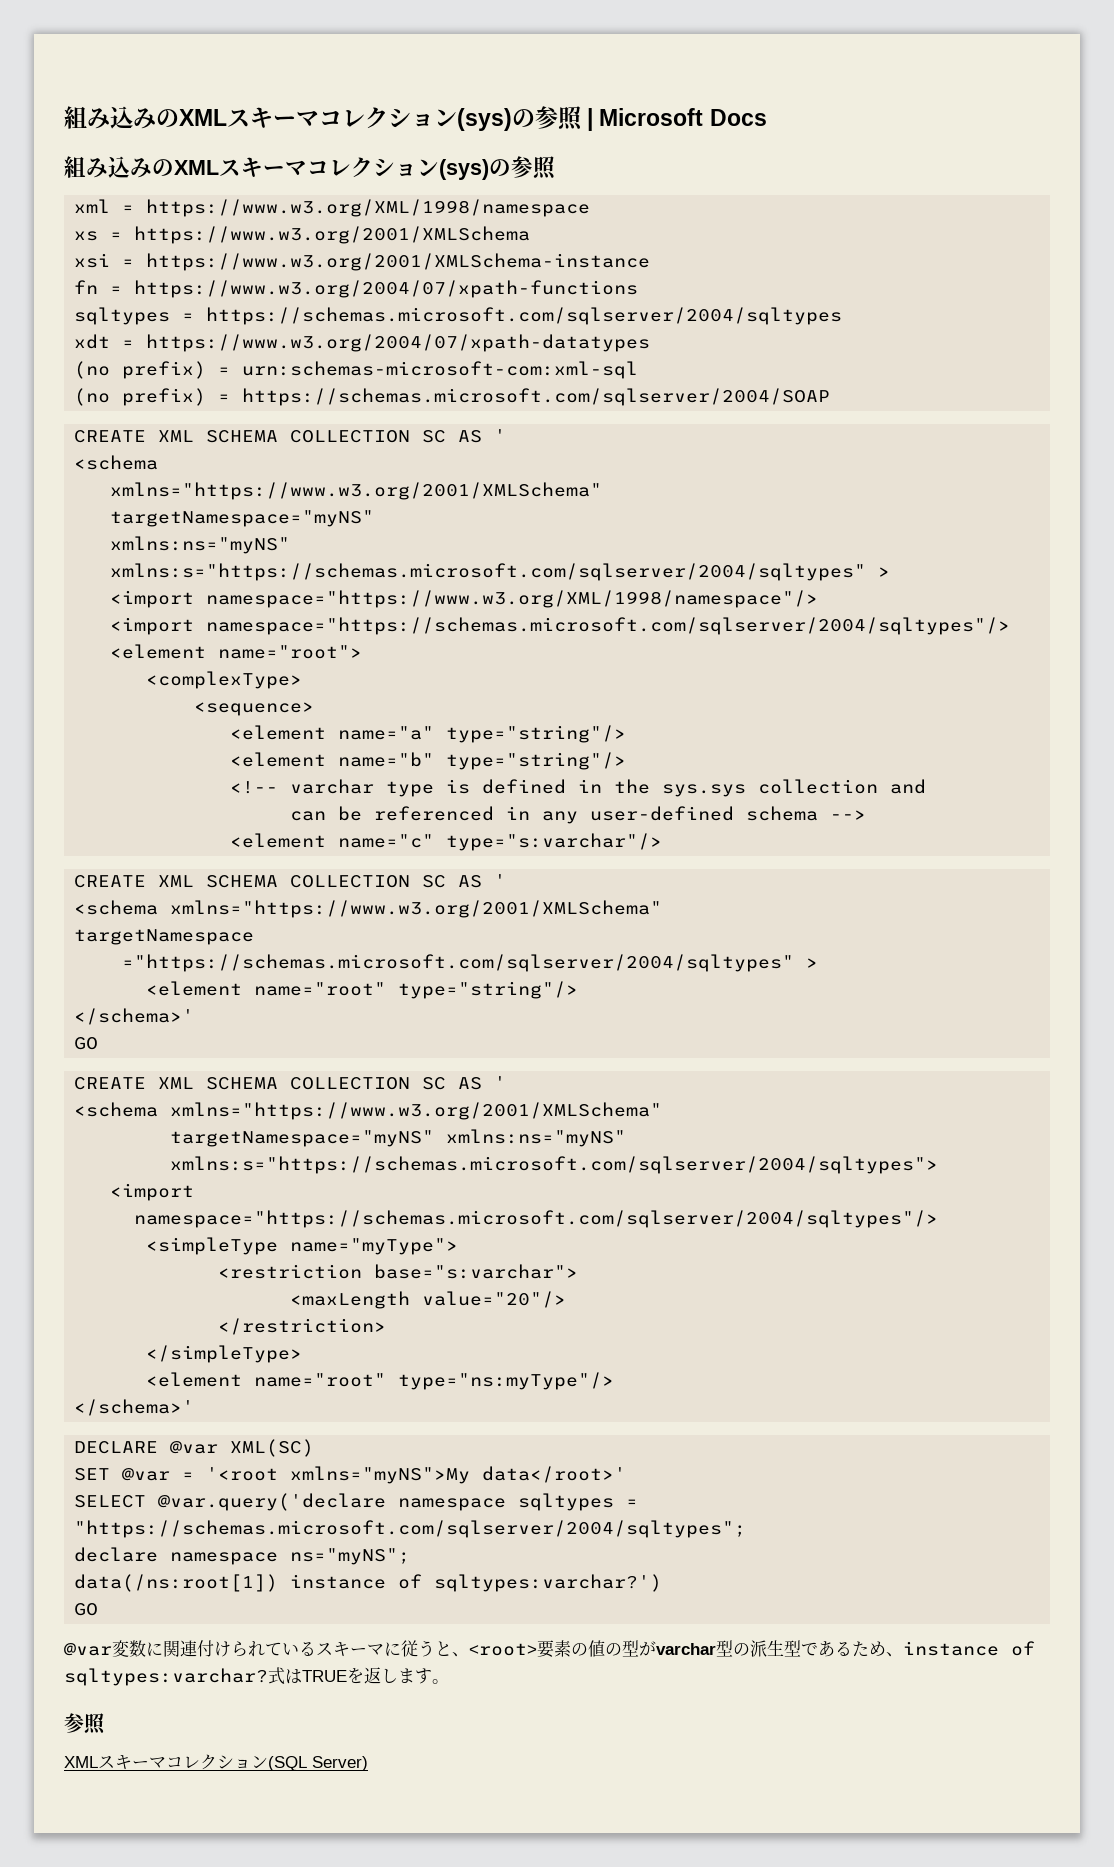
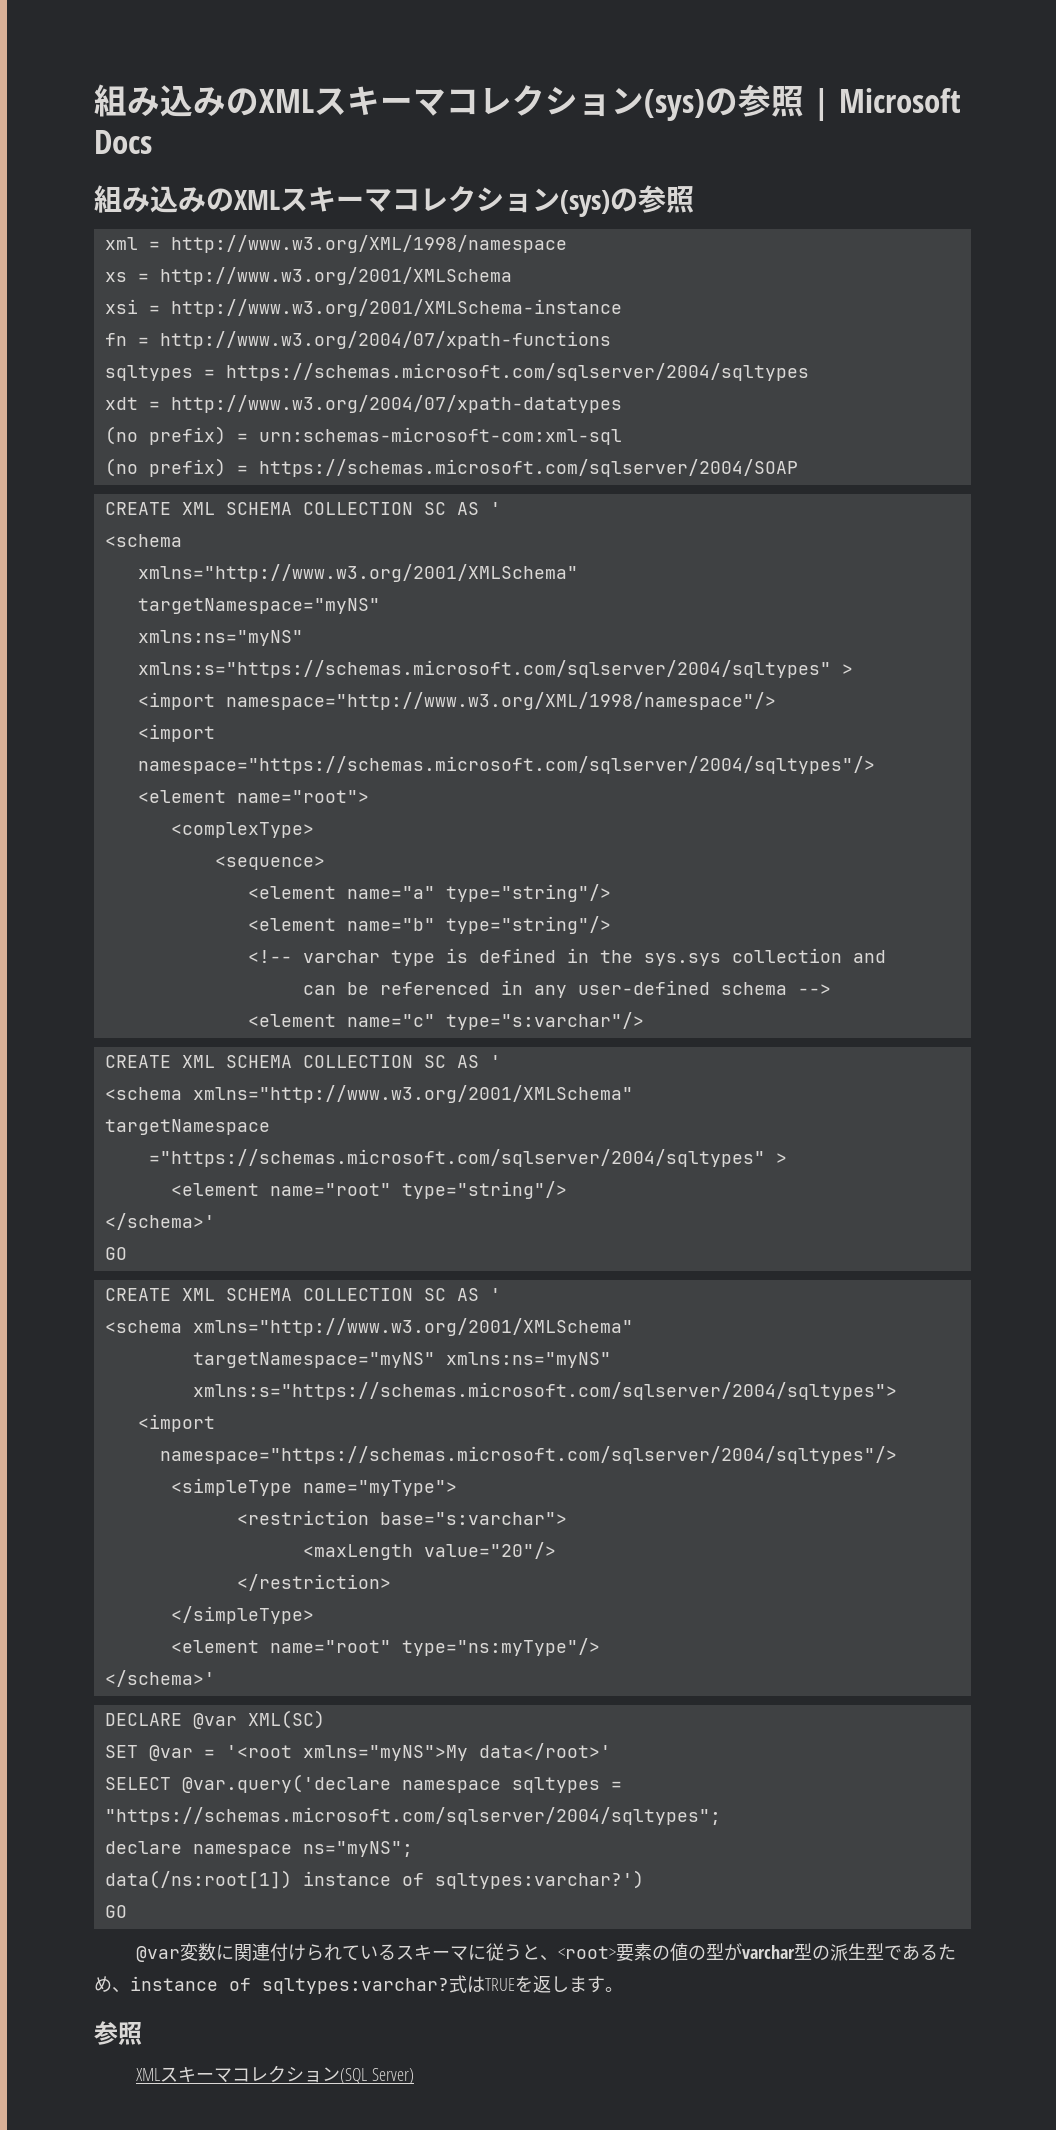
[146,199,591,217] https://www.w3.org/XML/1998/namespace -> [170,235,567,253] http://www.w3.org/XML/1998/namespace
[134,226,531,244] https://www.w3.org/2001/XMLSchema -> [159,267,512,285] http://www.w3.org/2001/XMLSchema
[146,253,651,271] https://www.w3.org/2001/XMLSchema-instance -> [170,299,622,317] http://www.w3.org/2001/XMLSchema-instance
[134,280,639,298] https://www.w3.org/2004/07/xpath-functions -> [159,331,611,349] http://www.w3.org/2004/07/xpath-functions
[146,334,651,352] https://www.w3.org/2004/07/xpath-datatypes -> [170,395,622,413] http://www.w3.org/2004/07/xpath-datatypes
[110,482,603,500] xmlns="https://www.w3.org/2001/XMLSchema" -> [137,564,578,582] xmlns="http://www.w3.org/2001/XMLSchema"
[206,590,819,608] namespace="https://www.w3.org/XML/1998/namespace"/> -> [225,692,776,710] namespace="http://www.w3.org/XML/1998/namespace"/>
[170,900,663,918] xmlns="https://www.w3.org/2001/XMLSchema" -> [192,1085,633,1103] xmlns="http://www.w3.org/2001/XMLSchema"
[170,1102,663,1120] xmlns="https://www.w3.org/2001/XMLSchema" -> [192,1318,633,1336] xmlns="http://www.w3.org/2001/XMLSchema"

